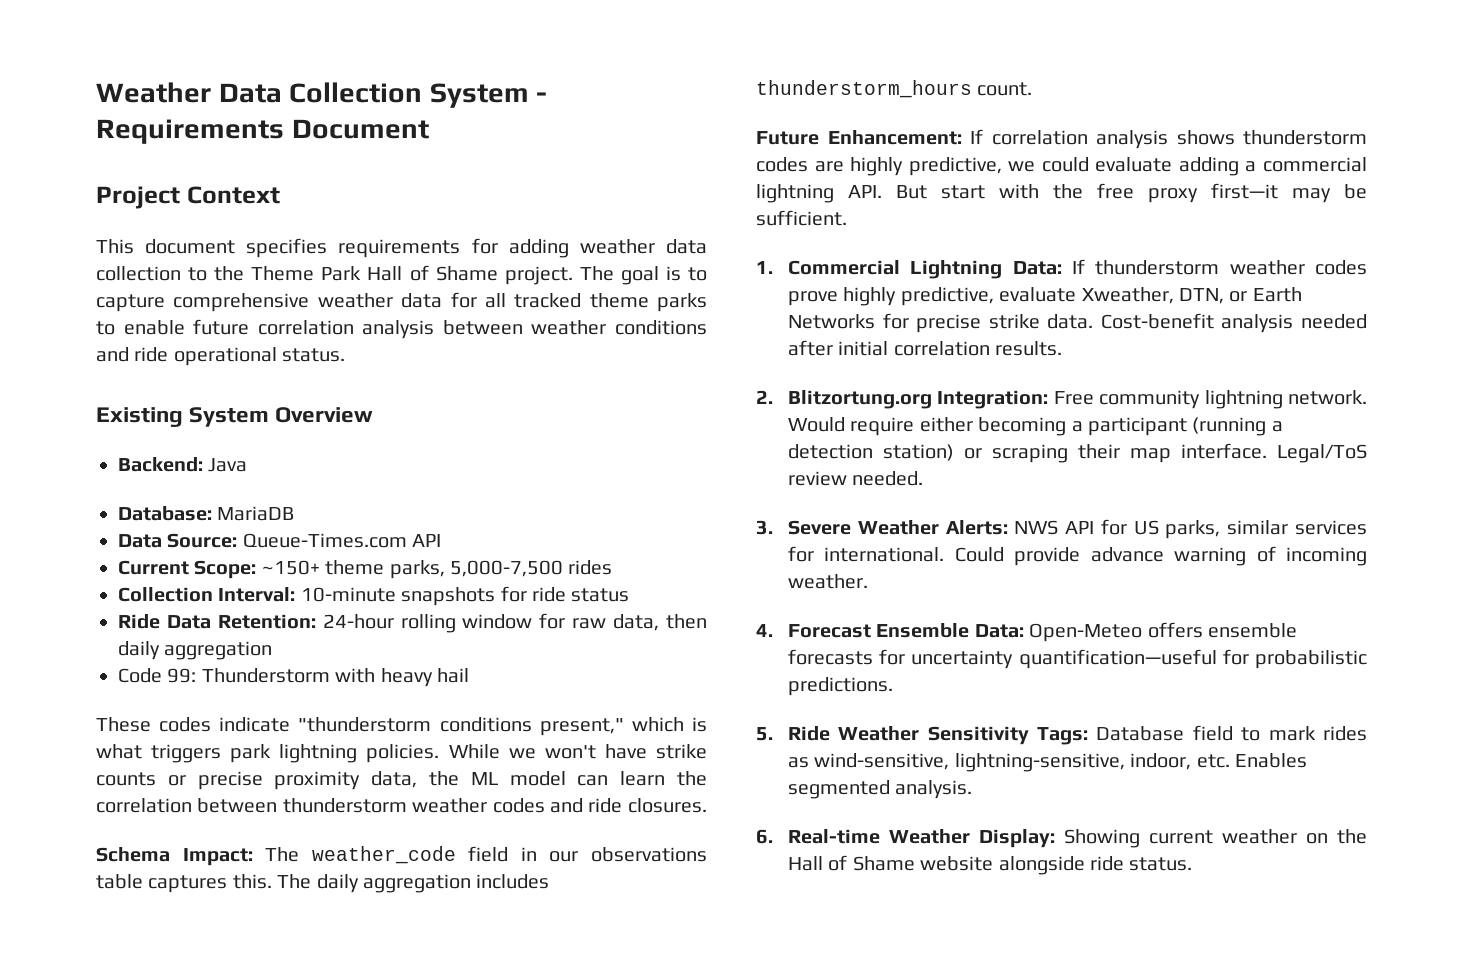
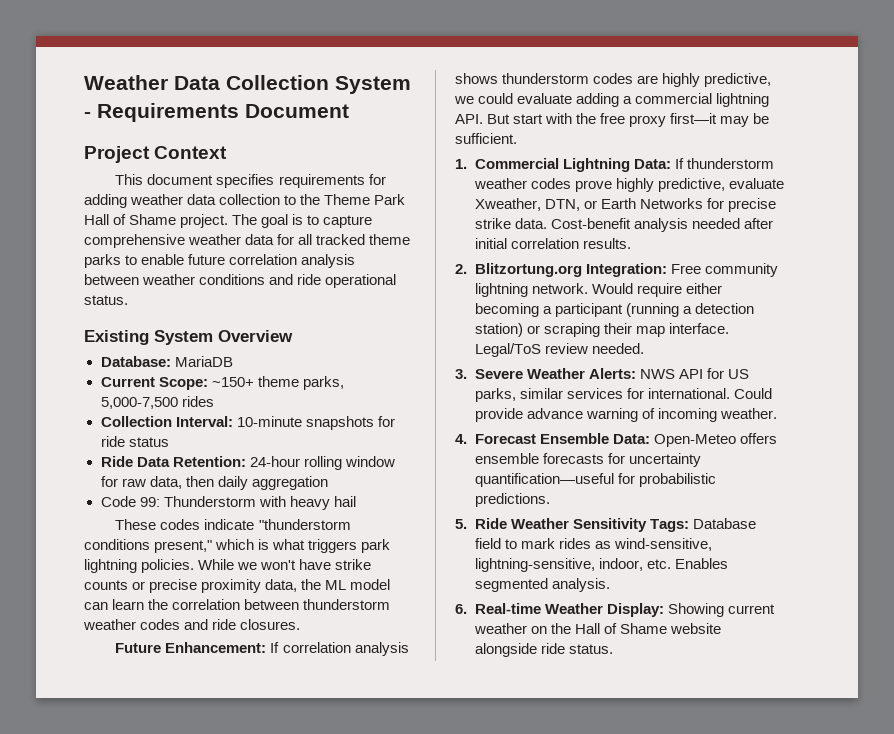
[118,457,248,472] // Backend: Java -> (293, 336) none
[118,533,442,548] // Data Source: Queue-Times.com API -> (233, 361) none
[96,846,707,866] [96,874,550,893] [756,80,1033,98] // Schema Impact: The weather_code field in our observations table captures this. The daily aggregation includes thunderstorm_hours count. -> (301, 624) none

